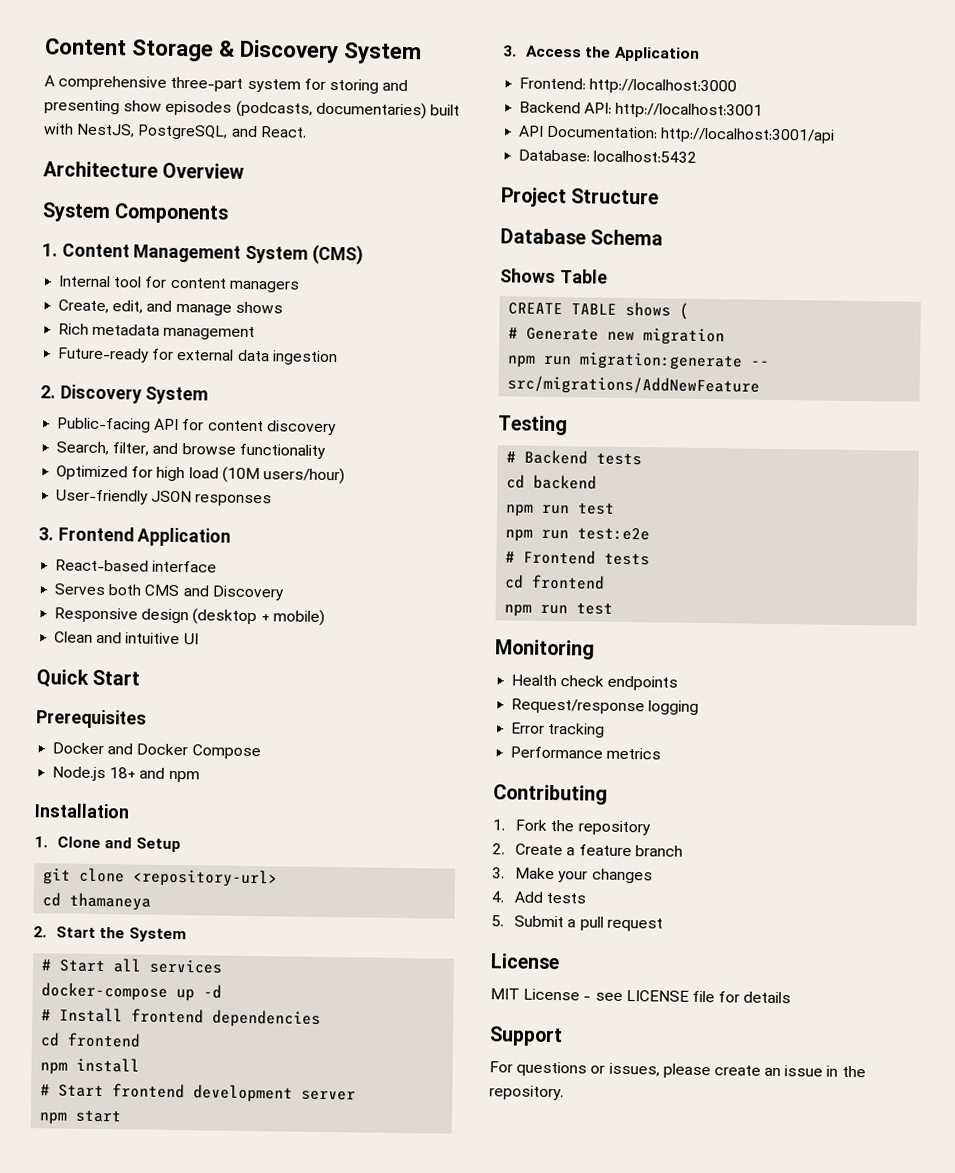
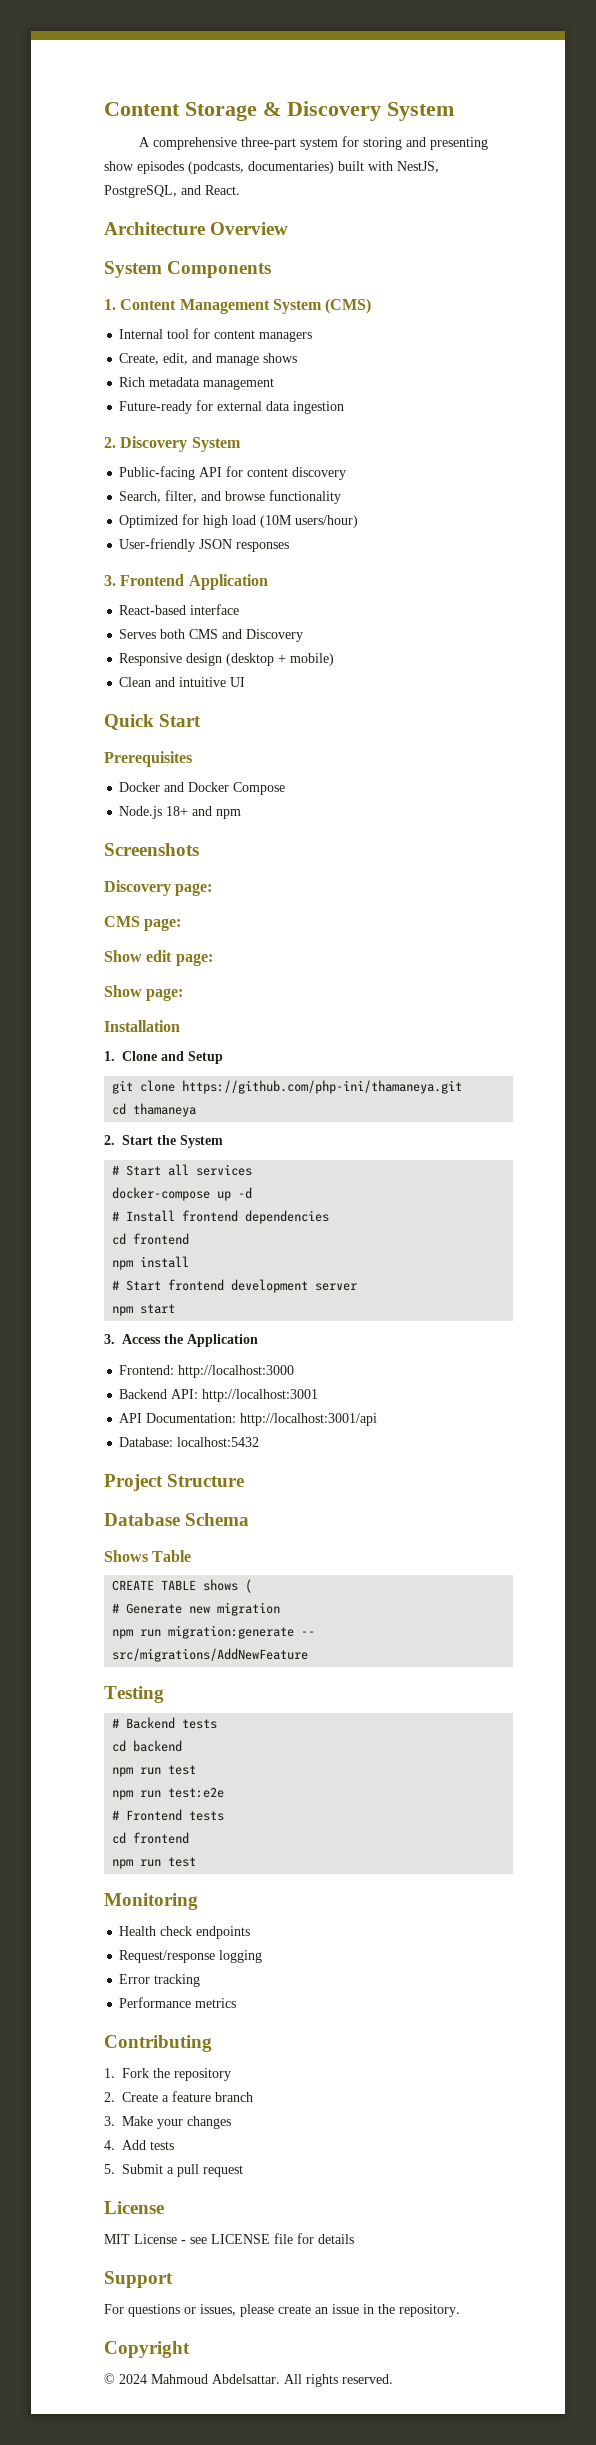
(200, 776) none -> [104,843,199,856] [104,880,213,896] [104,916,182,931] [104,950,213,966] [104,985,184,1001] // Screenshots // Discovery page: // CMS page: // Show edit page: // Show page:
[133,868,279,888] <repository-url> -> [182,1080,463,1094] https://github.com/php-ini/thamaneya.git
(564, 1093) none -> [104,2341,190,2358] [104,2373,393,2387] // Copyright // © 2024 Mahmoud Abdelsattar. All rights reserved.

